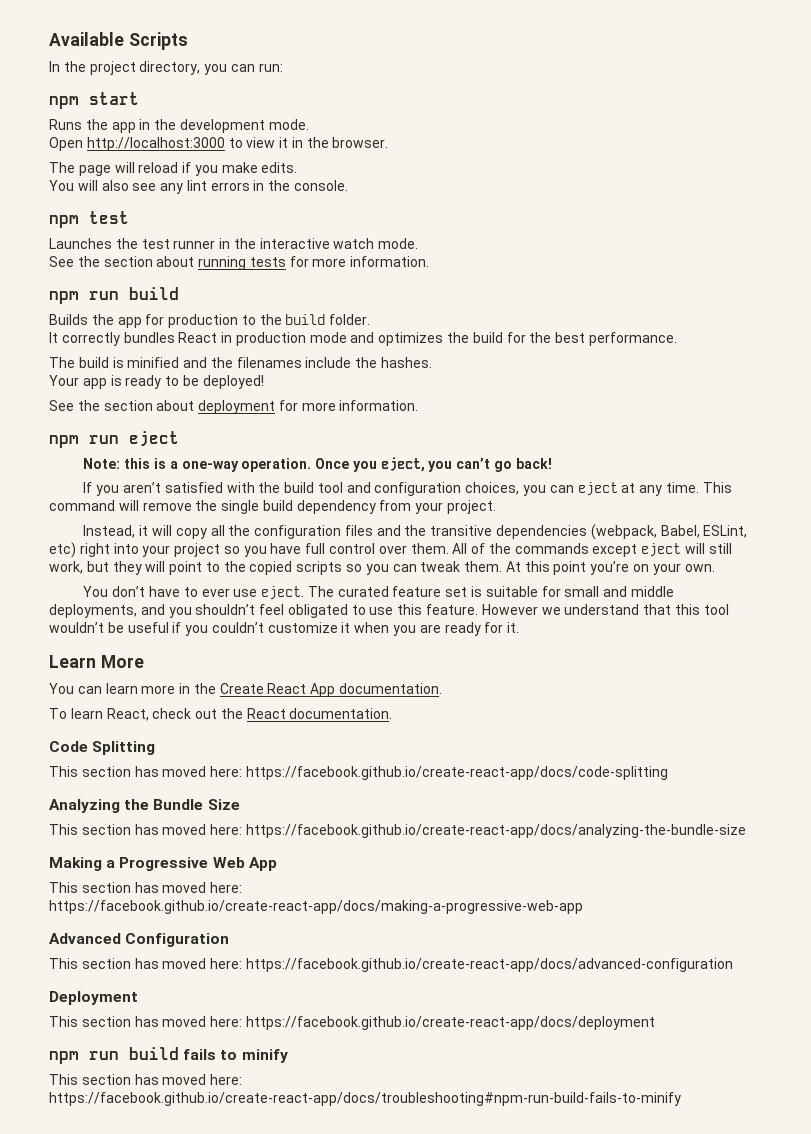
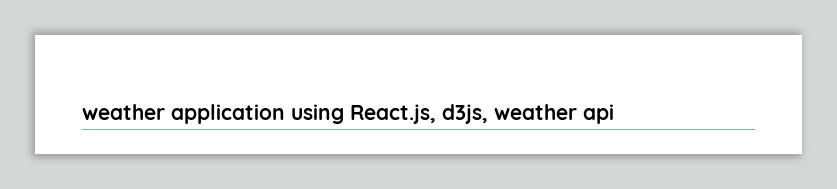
[49,32,188,50] [49,61,283,75] [49,92,139,109] [49,119,309,133] [49,137,389,151] [49,162,298,176] [49,180,349,194] [49,211,129,228] [49,238,419,249] [49,256,430,270] [49,287,179,304] [49,314,371,328] [49,332,677,346] [49,357,433,368] [49,375,264,389] [49,400,419,414] [49,431,179,448] [83,457,552,472] [83,482,732,496] [49,500,497,514] [83,524,748,540] [49,542,732,558] [49,561,715,575] [83,586,674,600] [49,604,729,618] [49,622,520,636] [49,655,144,668] [49,683,443,697] [49,708,393,721] [49,741,156,755] [49,766,668,780] [49,799,240,813] [49,824,746,838] [49,857,277,871] [49,882,243,893] [49,900,583,914] [49,933,230,947] [49,958,733,972] [49,991,138,1005] [49,1016,655,1030] [49,1047,288,1064] [49,1074,243,1085] [49,1092,681,1106] Available Scripts // In the project directory, you can run: // npm start // Runs the app in the development mode. // Open http://localhost:3000 to view it in the browser. // The page will reload if you make edits. // You will also see any lint errors in the console. // npm test // Launches the test runner in the interactive watch mode. // See the section about running tests for more information. // npm run build // Builds the app for production to the build folder. // It correctly bundles React in production mode and optimizes the build for the best performance. // The build is minified and the filenames include the hashes. // Your app is ready to be deployed! // See the section about deployment for more information. // npm run eject // Note: this is a one-way operation. Once you eject, you can’t go back! // If you aren’t satisfied with the build tool and configuration choices, you can eject at any time. This command will remove the single build dependency from your project. // Instead, it will copy all the configuration files and the transitive dependencies (webpack, Babel, ESLint, etc) right into your project so you have full control over them. All of the commands except eject will still work, but they will point to the copied scripts so you can tweak them. At this point you’re on your own. // You don’t have to ever use eject. The curated feature set is suitable for small and middle deployments, and you shouldn’t feel obligated to use this feature. However we understand that this tool wouldn’t be useful if you couldn’t customize it when you are ready for it. // Learn More // You can learn more in the Create React App documentation. // To learn React, check out the React documentation. // Code Splitting // This section has moved here: https://facebook.github.io/create-react-app/docs/code-splitting // Analyzing the Bundle Size // This section has moved here: https://facebook.github.io/create-react-app/docs/analyzing-the-bundle-size // Making a Progressive Web App // This section has moved here: https://facebook.github.io/create-react-app/docs/making-a-progressive-web-app // Advanced Configuration // This section has moved here: https://facebook.github.io/create-react-app/docs/advanced-configuration // Deployment // This section has moved here: https://facebook.github.io/create-react-app/docs/deployment // npm run build fails to minify // This section has moved here: https://facebook.github.io/create-react-app/docs/troubleshooting#npm-run-build-fails-to-minify -> [82,104,614,124] weather application using React.js, d3js, weather api

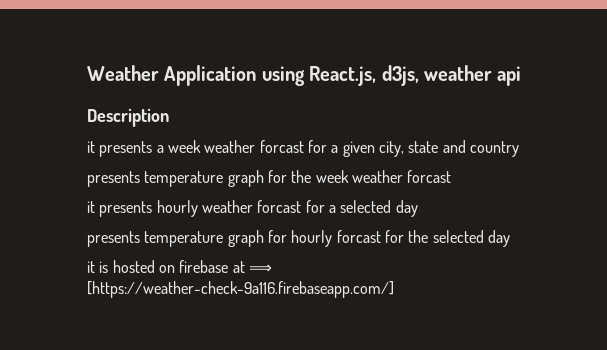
[82,104,285,124] weather application -> [87,65,257,86] Weather Application
(614, 114) none -> [87,108,169,127] [87,140,519,157] [87,170,452,187] [87,200,418,217] [87,230,510,247] [87,260,272,273] [87,281,394,298] // Description // it presents a week weather forcast for a given city, state and country // presents temperature graph for the week weather forcast // it presents hourly weather forcast for a selected day // presents temperature graph for hourly forcast for the selected day // it is hosted on firebase at ⟹ [https://weather-check-9a116.firebaseapp.com/]

